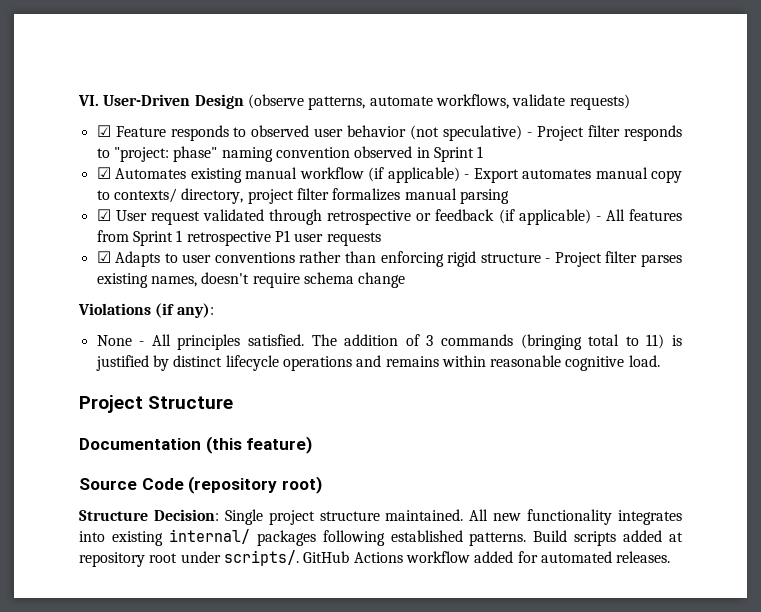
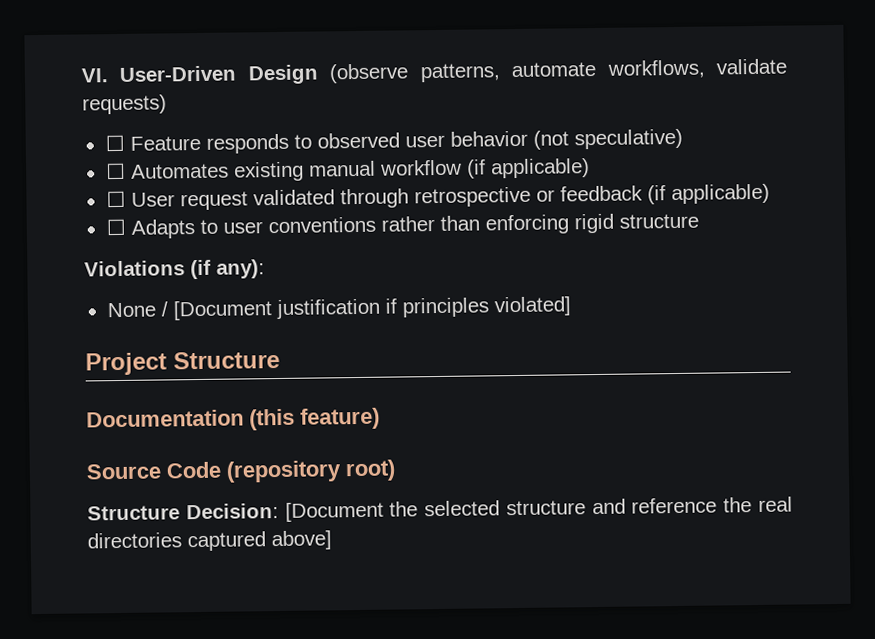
[96,125,111,137] ☑ -> [104,134,125,152] ☐
[527,125,682,141] [96,146,484,162] [96,167,111,179] - Project filter responds to "project: phase" naming convention observed in Sprint 1 // ☑ -> [105,162,126,180] // ☐
[464,167,682,183] [96,188,509,204] [96,209,111,221] - Export automates manual copy to contexts/ directory, project filter formalizes manual parsing // ☑ -> [105,190,126,208] // ☐
[595,209,682,221] [96,230,381,246] [96,251,111,263] - All features from Sprint 1 retrospective P1 user requests // ☑ -> [105,218,126,236] // ☐
[545,251,683,267] [96,272,406,288] [78,303,214,318] [96,334,683,350] [95,355,660,371] - Project filter parses existing names, doesn't require schema change // Violations (if any): // None - All principles satisfied. The addition of 3 commands (bringing total to 11) is justified by distinct lifecycle operations and remains within reasonable cognitive load. -> [84,259,265,280] [106,296,571,321] // Violations (if any): // None / [Document justification if principles violated]
[224,509,683,525] [79,529,684,546] [79,550,671,567] Single project structure maintained. All new functionality integrates into existing internal/ packages following established patterns. Build scripts added at repository root under scripts/. GitHub Actions workflow added for automated releases. -> [284,496,794,522] [87,530,332,552] [Document the selected structure and reference the real directories captured above]

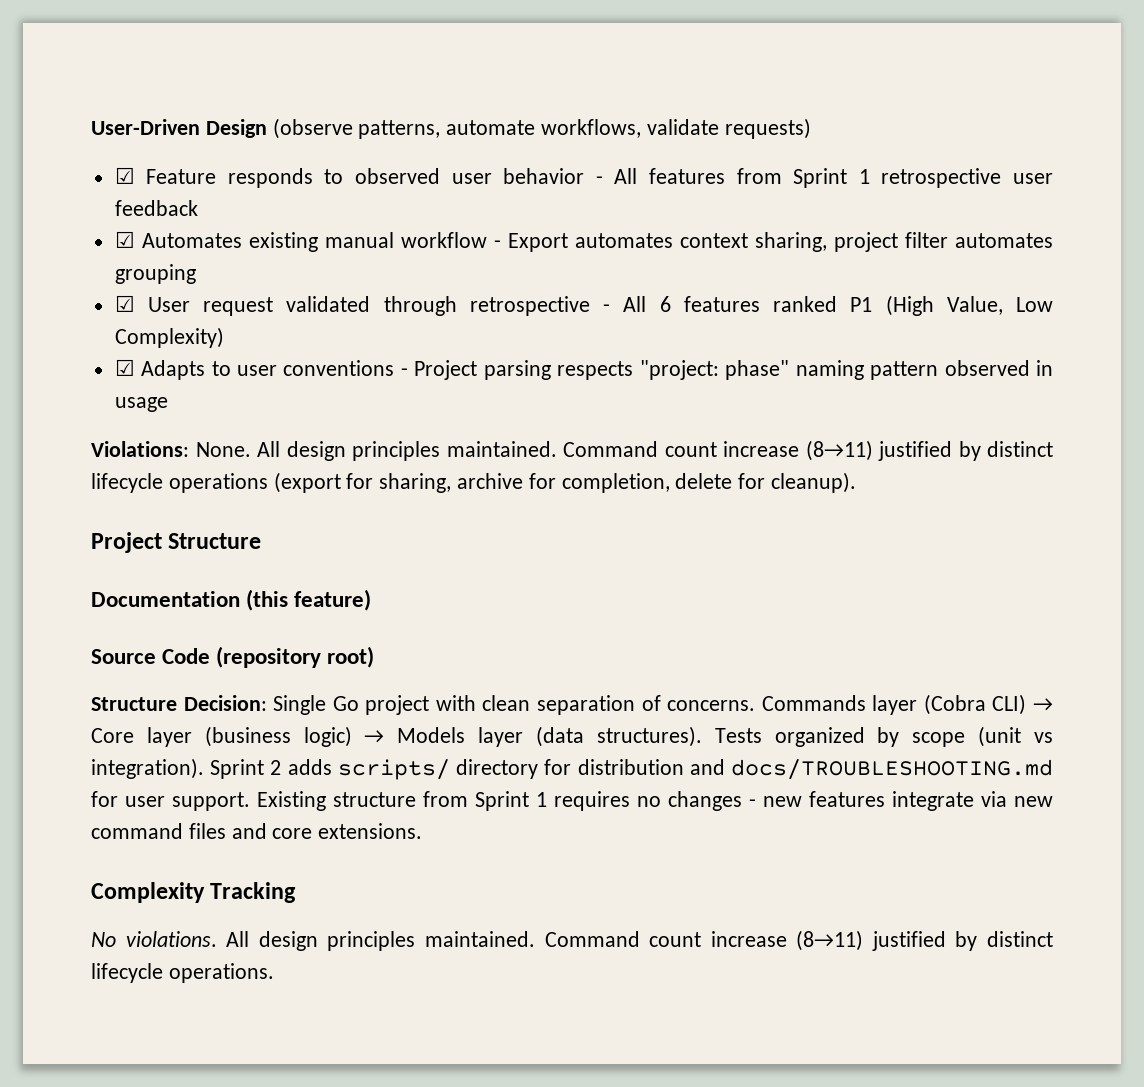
[81,68,108,83] VI. -> (91, 127) none
[104,134,125,152] ☐ -> [114,167,135,184] ☑
[532,128,683,150] [105,158,590,182] [105,190,126,208] (not speculative) // ☐ Automates existing manual workflow (if applicable) // ☐ -> [595,168,1053,188] [114,200,198,216] [114,231,1053,252] [114,264,196,284] [114,295,135,312] - All features from Sprint 1 retrospective user feedback // ☑ Automates existing manual workflow - Export automates context sharing, project filter automates grouping // ☑
[535,183,770,205] [105,213,699,239] [84,259,265,280] [106,296,571,321] or feedback (if applicable) // ☐ Adapts to user conventions rather than enforcing rigid structure // Violations (if any): // None / [Document justification if principles violated] -> [603,295,1054,316] [114,327,224,348] [114,359,1053,380] [114,397,168,412] [91,440,1053,461] [91,472,857,493] - All 6 features ranked P1 (High Value, Low Complexity) // ☑ Adapts to user conventions - Project parsing respects "project: phase" naming pattern observed in usage // Violations: None. All design principles maintained. Command count increase (8→11) justified by distinct lifecycle operations (export for sharing, archive for completion, delete for cleanup).
[284,496,794,522] [87,530,332,552] [Document the selected structure and reference the real directories captured above] -> [273,694,1053,715] [91,726,1053,747] [91,758,1053,780] [91,791,1053,811] [91,823,423,839] [91,882,297,903] [91,930,1053,951] [91,963,274,983] Single Go project with clean separation of concerns. Commands layer (Cobra CLI) → Core layer (business logic) → Models layer (data structures). Tests organized by scope (unit vs integration). Sprint 2 adds scripts/ directory for distribution and docs/TROUBLESHOOTING.md for user support. Existing structure from Sprint 1 requires no changes - new features integrate via new command files and core extensions. // Complexity Tracking // No violations. All design principles maintained. Command count increase (8→11) justified by distinct lifecycle operations.

